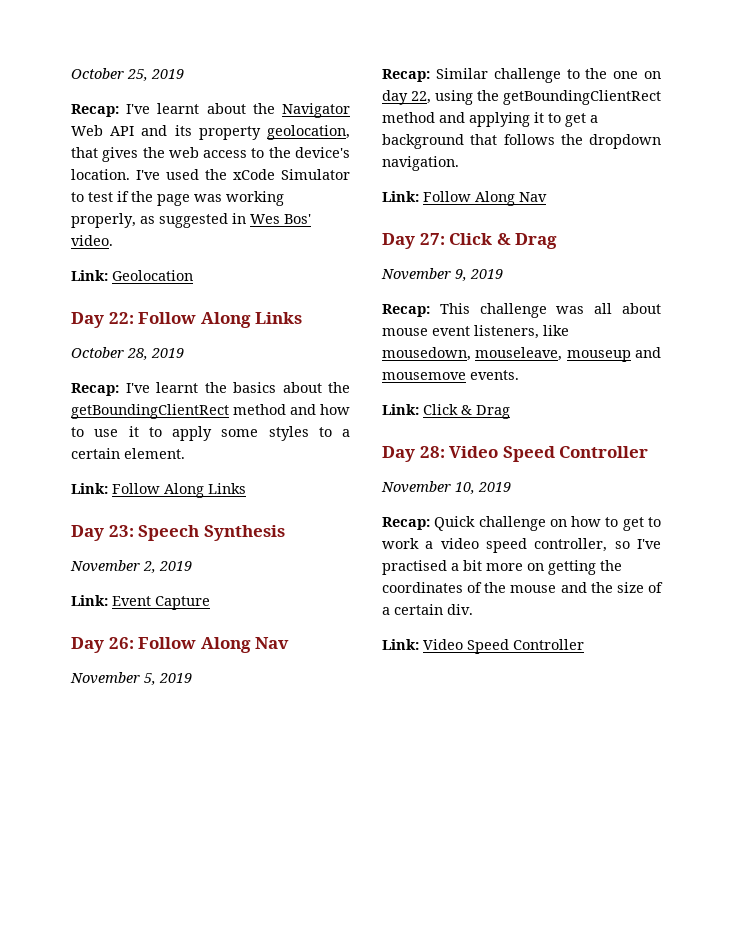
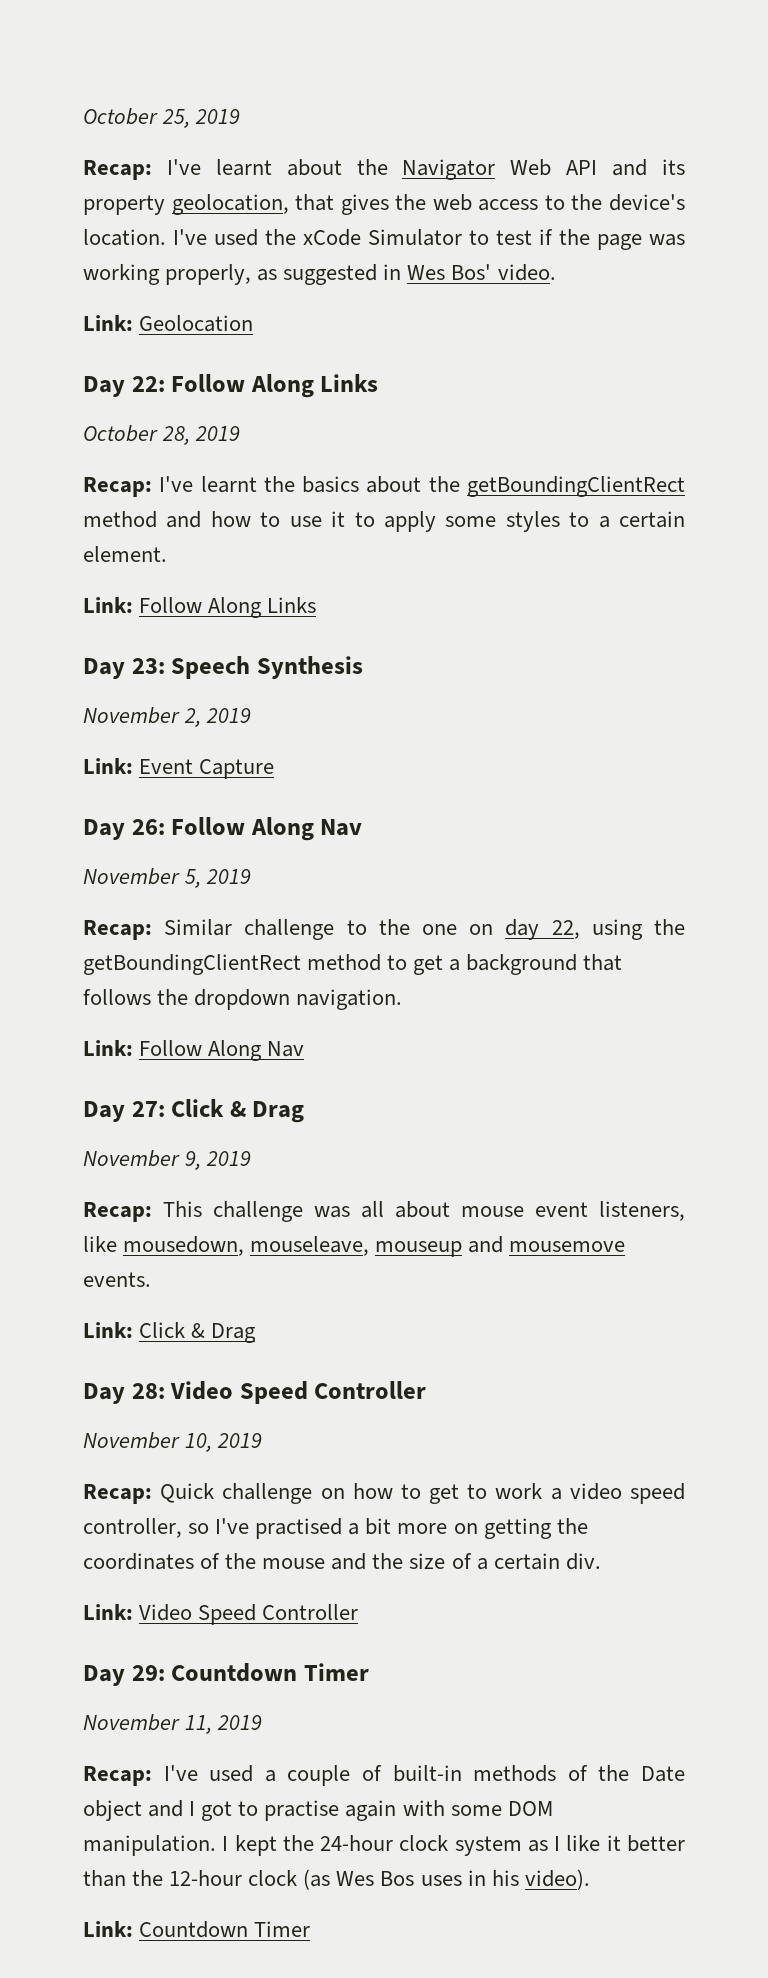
[439,112,544,127] and applying it -> (382, 962) none
(584, 644) none -> [83,1663,369,1686] [83,1714,263,1734] [83,1765,686,1786] [83,1800,553,1821] [83,1835,685,1856] [83,1869,590,1890] [83,1921,311,1938] // Day 29: Countdown Timer // November 11, 2019 // Recap: I've used a couple of built-in methods of the Date object and I got to practise again with some DOM manipulation. I kept the 24-hour clock system as I like it better than the 12-hour clock (as Wes Bos uses in his video). // Link: Countdown Timer

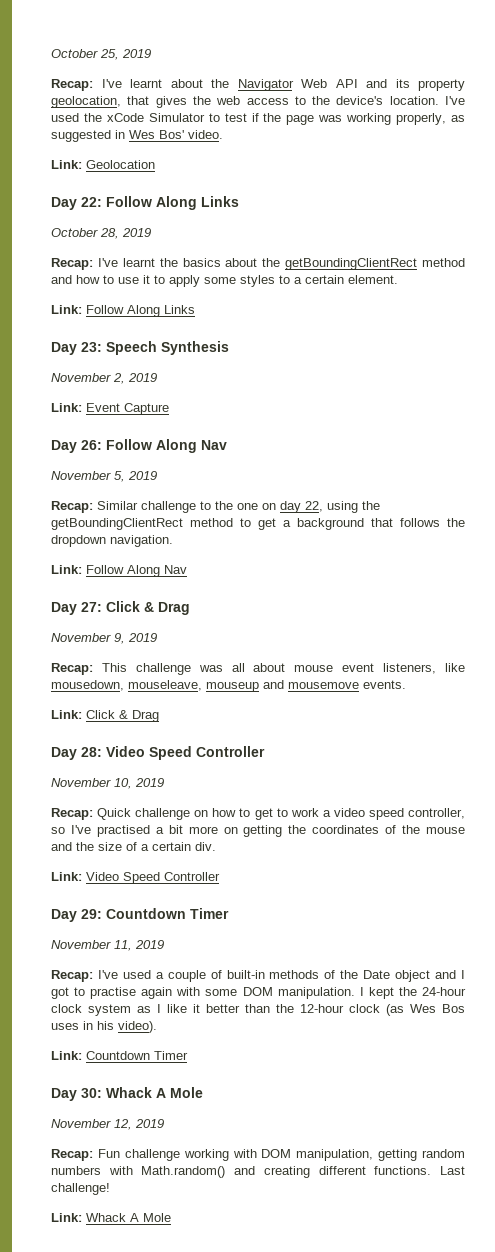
(311, 1929) none -> [51,1087,203,1101] [51,1119,164,1130] [51,1149,465,1161] [51,1166,466,1178] [51,1183,110,1195] [51,1213,171,1222] // Day 30: Whack A Mole // November 12, 2019 // Recap: Fun challenge working with DOM manipulation, getting random numbers with Math.random() and creating different functions. Last challenge! // Link: Whack A Mole

